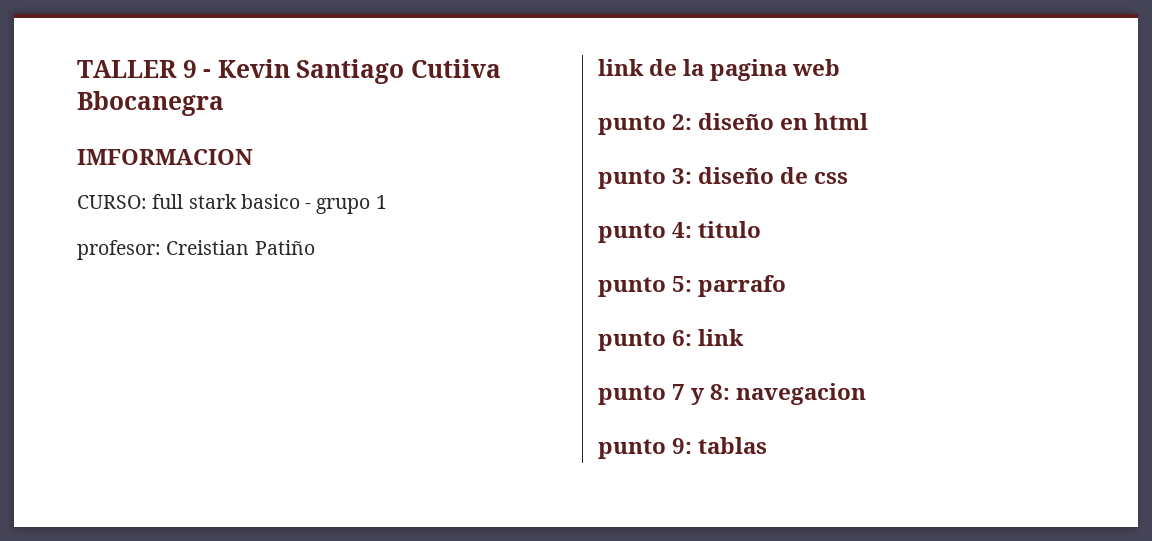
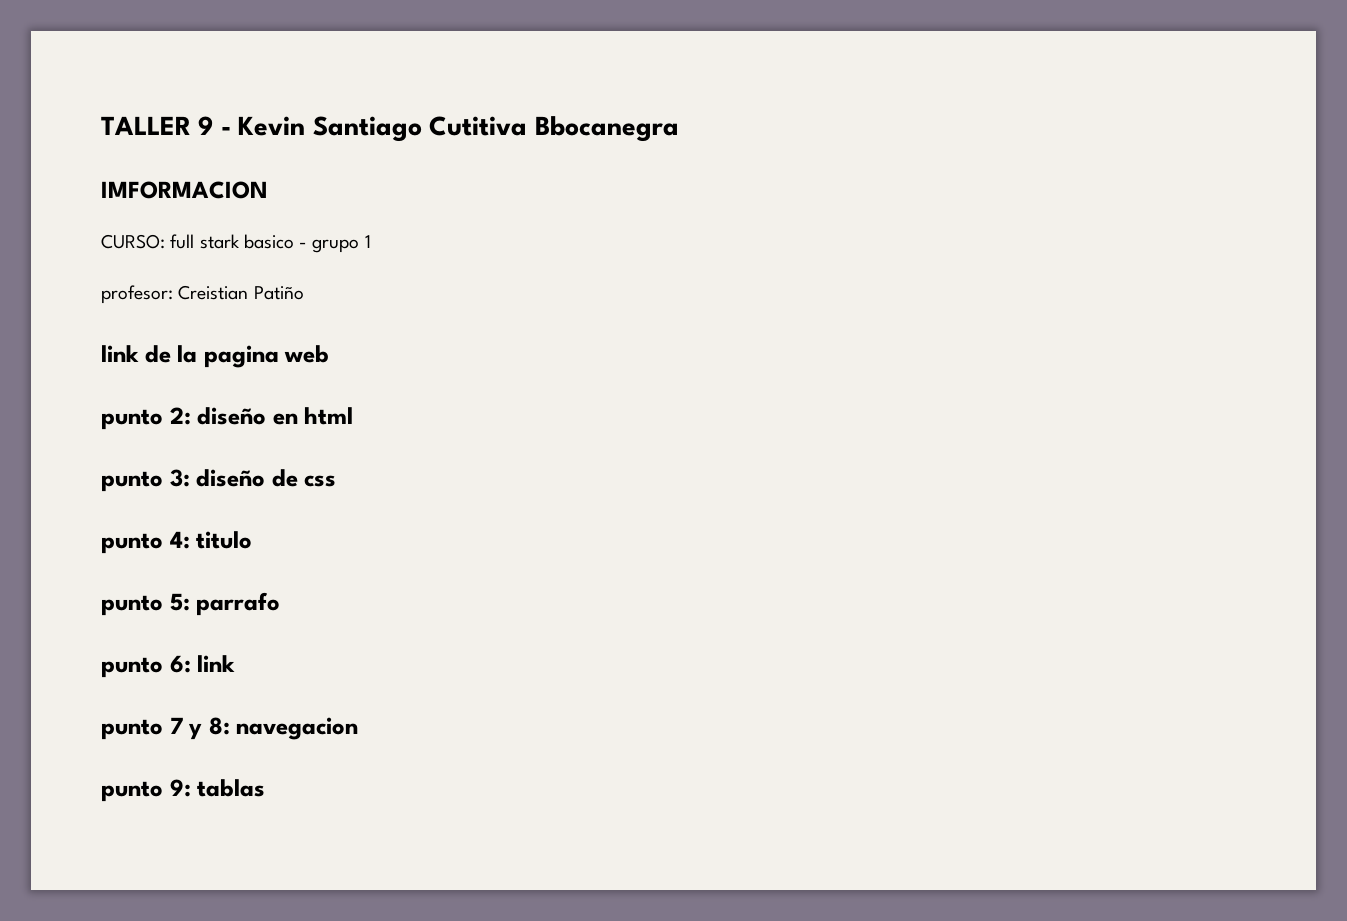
[411,59,502,78] Cutiiva -> [429,116,528,136] Cutitiva

